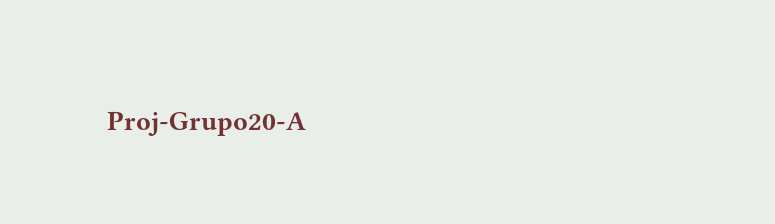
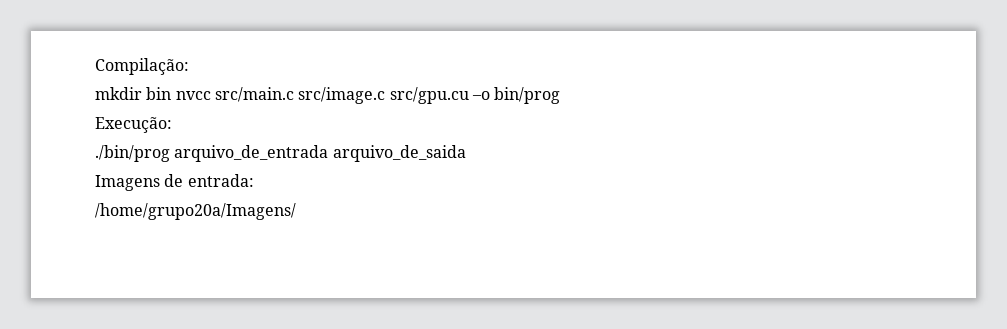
[107,111,306,136] Proj-Grupo20-A -> [95,58,189,75] [95,87,561,104] [95,117,172,133] [95,145,466,162] [95,174,254,191] [95,203,296,220] Compilação: // mkdir bin nvcc src/main.c src/image.c src/gpu.cu –o bin/prog // Execução: // ./bin/prog arquivo_de_entrada arquivo_de_saida // Imagens de entrada: // /home/grupo20a/Imagens/

